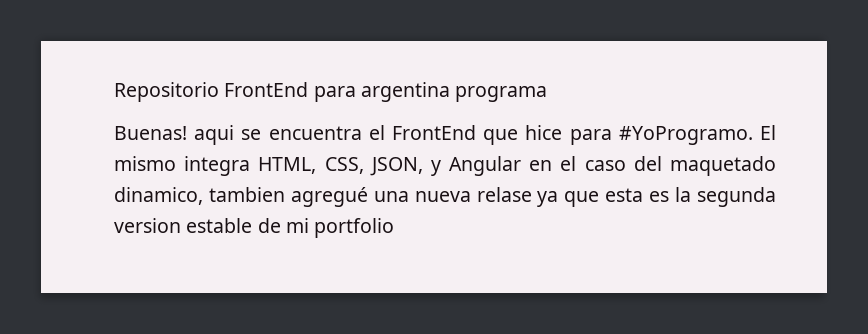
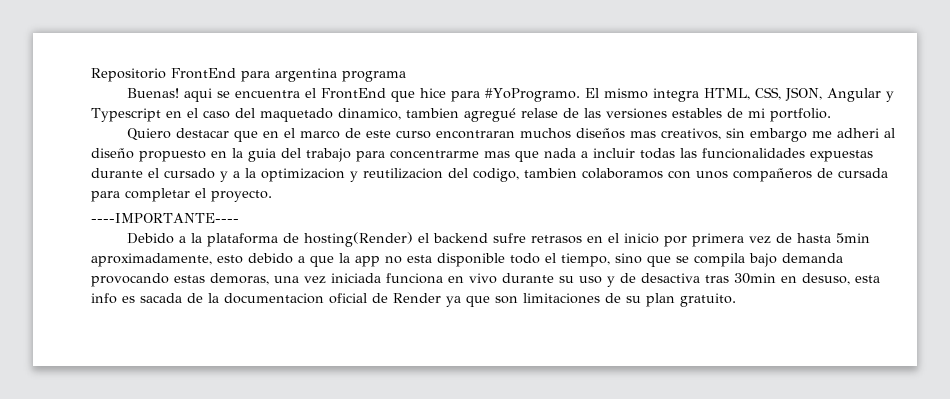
[430,156,522,176] y Angular -> [827,88,895,102] [91,108,161,122] Angular y Typescript
[373,187,777,207] [114,218,395,238] una nueva relase ya que esta es la segunda version estable de mi portfolio -> [520,108,831,122] [127,128,896,142] [91,148,873,162] [91,168,888,182] [91,188,272,202] [91,213,239,223] [127,232,871,247] [91,253,843,267] [91,273,880,287] [91,293,736,307] relase de las versiones estables de mi portfolio. // Quiero destacar que en el marco de este curso encontraran muchos diseños mas creativos, sin embargo me adheri al diseño propuesto en la guia del trabajo para concentrarme mas que nada a incluir todas las funcionalidades expuestas durante el cursado y a la optimizacion y reutilizacion del codigo, tambien colaboramos con unos compañeros de cursada para completar el proyecto. // ----IMPORTANTE---- // Debido a la plataforma de hosting(Render) el backend sufre retrasos en el inicio por primera vez de hasta 5min aproximadamente, esto debido a que la app no esta disponible todo el tiempo, sino que se compila bajo demanda provocando estas demoras, una vez iniciada funciona en vivo durante su uso y de desactiva tras 30min en desuso, esta info es sacada de la documentacion oficial de Render ya que son limitaciones de su plan gratuito.

